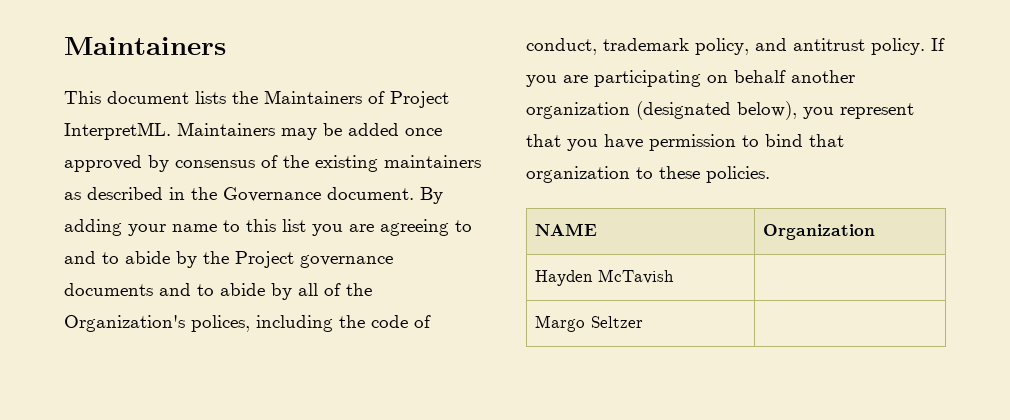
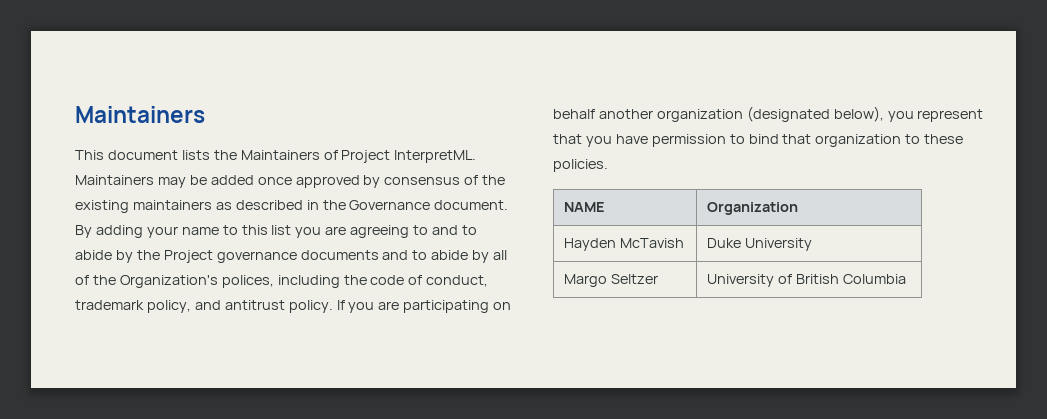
(674, 276) none -> [706,238,812,251] Duke University
(643, 322) none -> [706,274,906,287] University of British Columbia

